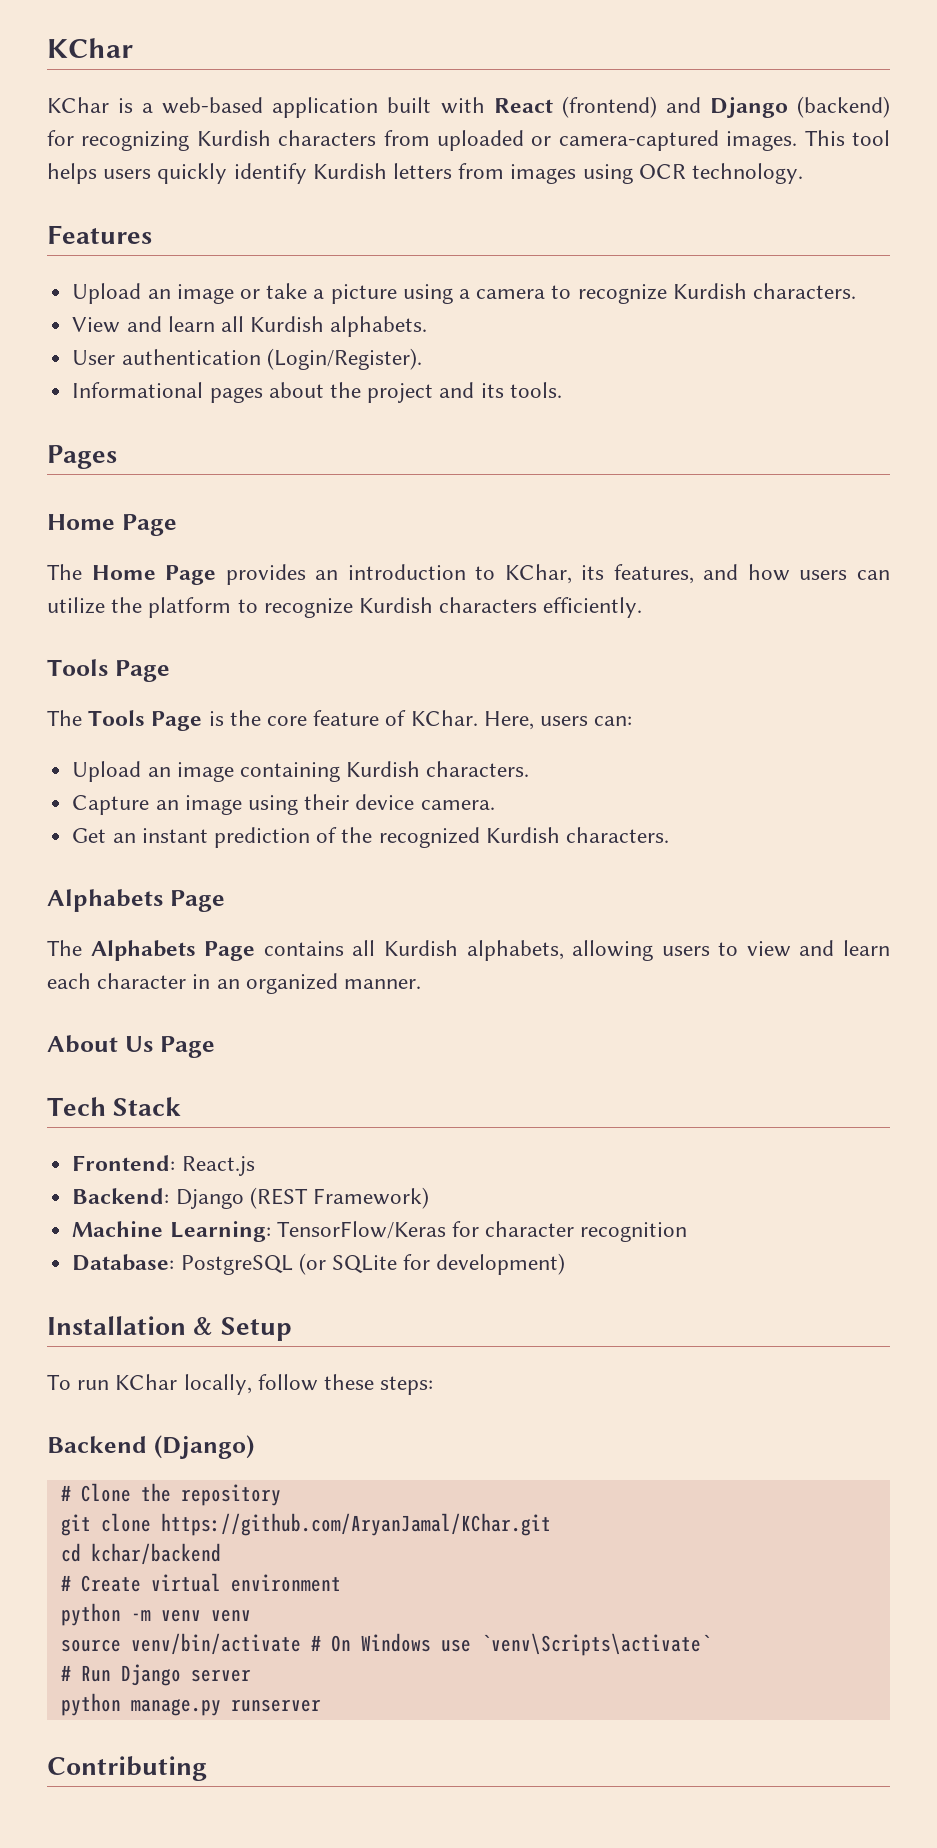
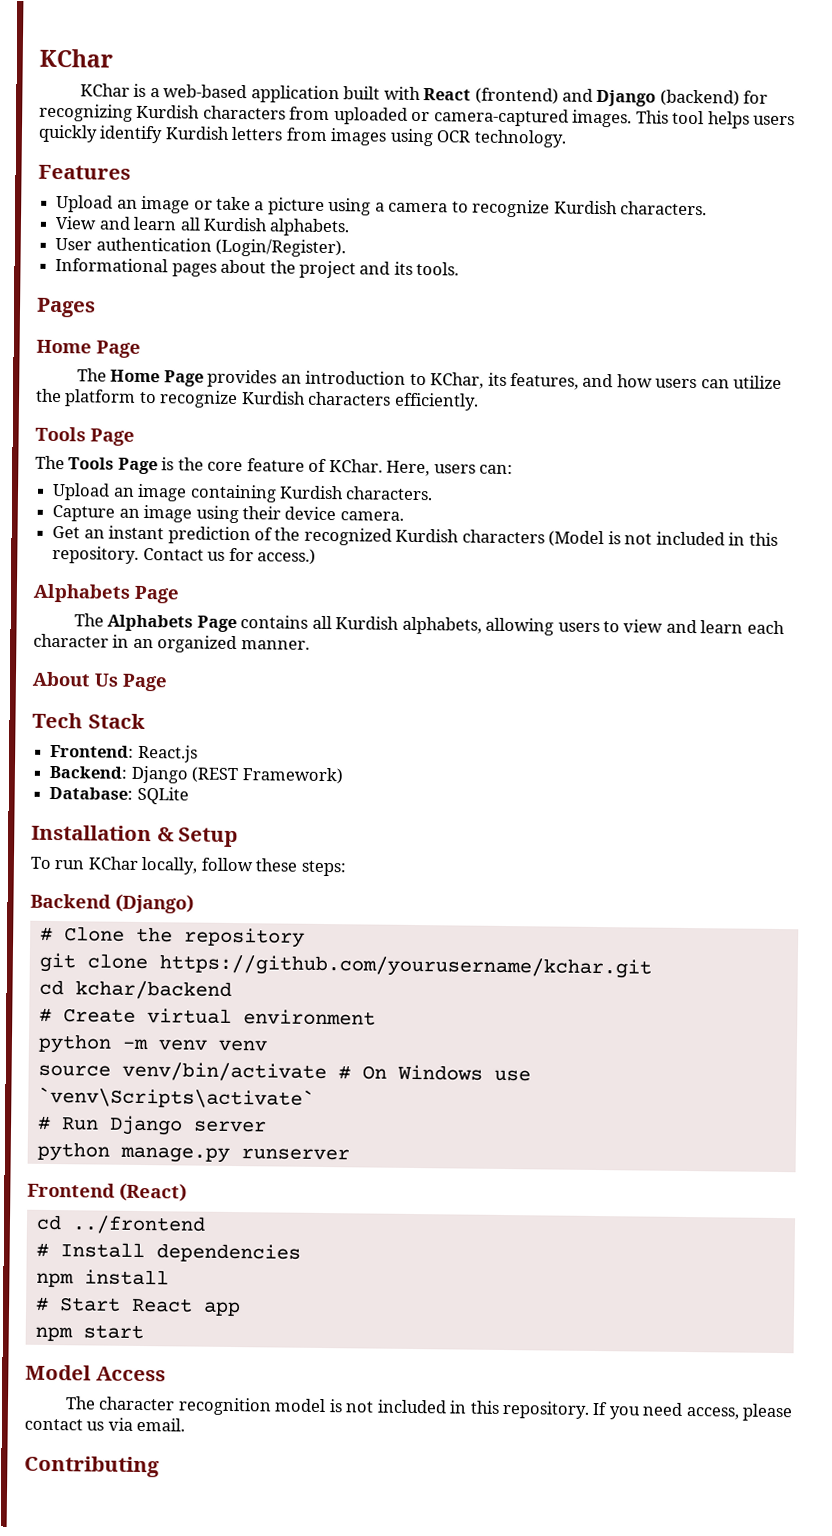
[565,827,669,843] characters. -> [461,529,778,548] [52,545,316,565] characters (Model is not included in this repository. Contact us for access.)
[72,1221,688,1242] // Machine Learning: TensorFlow/Keras for character recognition -> (343, 776) none
[180,1253,326,1275] PostgreSQL (or -> (134, 793) none
[403,1253,566,1275] for development) -> (189, 795) none
[160,1513,551,1536] https://github.com/AryanJamal/KChar.git -> [158,954,652,979] https://github.com/yourusername/kchar.git
(321, 1705) none -> [27,1182,187,1202] [35,1214,206,1235] [35,1242,301,1263] [35,1269,169,1288] [35,1296,241,1317] [34,1324,144,1342] [25,1364,166,1382] [64,1396,794,1422] [24,1417,186,1432] // Frontend (React) // cd ../frontend // # Install dependencies // npm install // # Start React app // npm start // Model Access // The character recognition model is not included in this repository. If you need access, please contact us via email.

